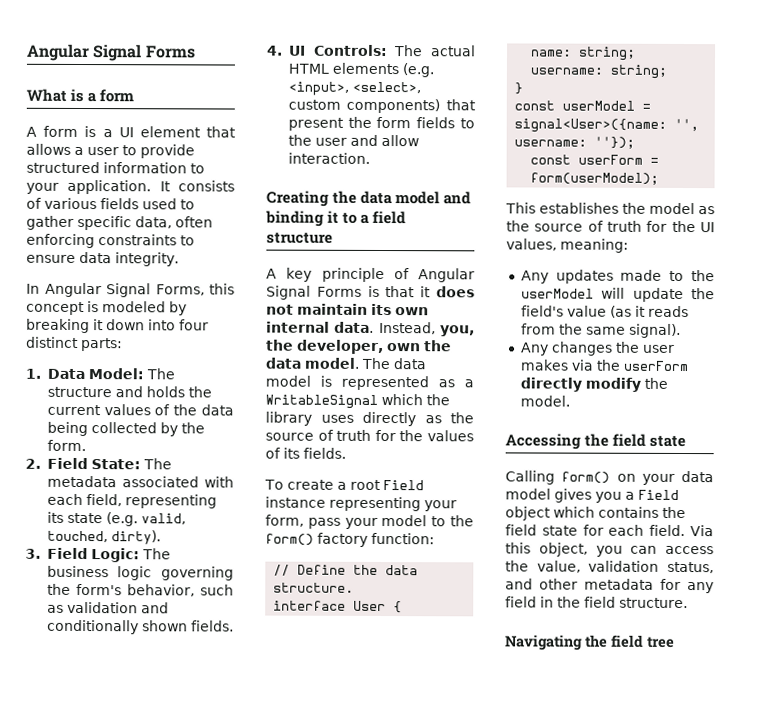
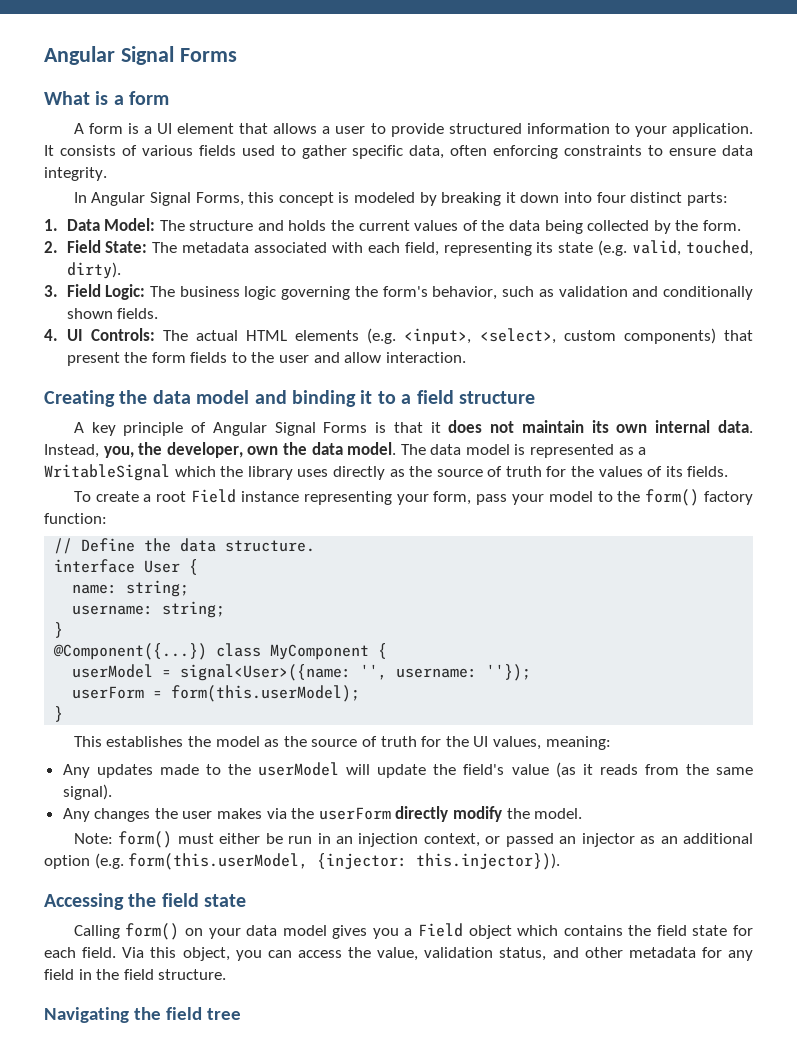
[514,100,556,111] const -> [53,643,388,660] @Component({...}) class MyComponent { //
[530,154,572,165] const -> (532, 672) none
[530,172,660,185] form(userModel); -> [171,685,361,702] [54,706,64,722] form(this.userModel); // }
(570, 401) none -> [73,831,753,848] [44,853,561,870] // Note: form() must either be run in an injection context, or passed an injector as an additional option (e.g. form(this.userModel, {injector: this.injector})).

